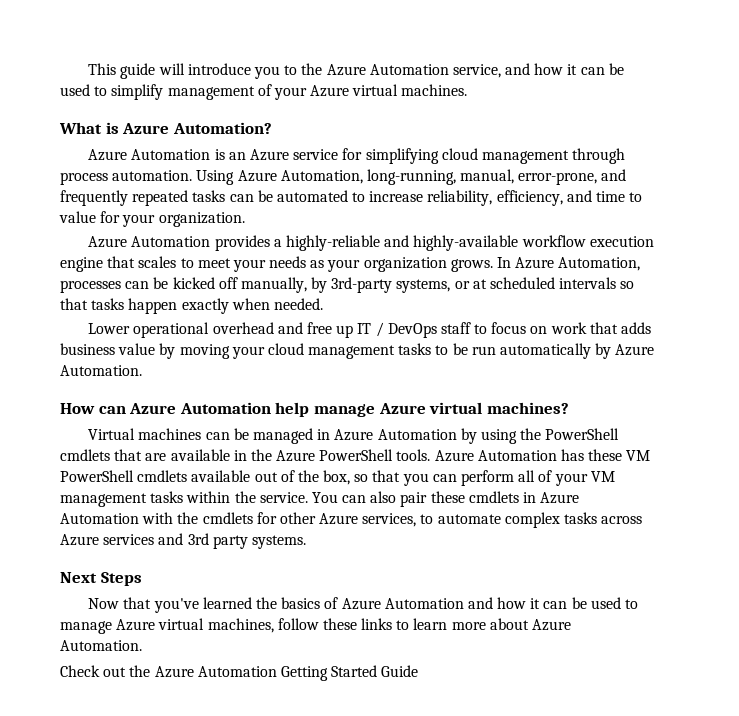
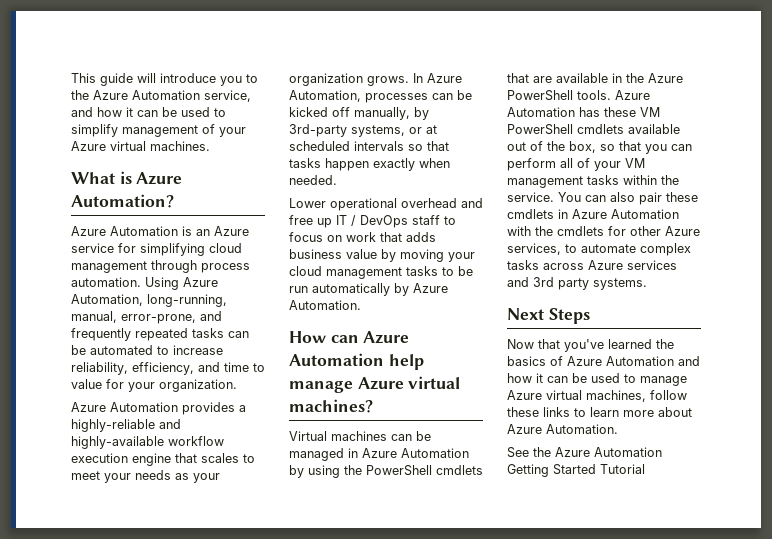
[60,665,127,677] Check out -> [507,447,529,458] See
[381,665,419,677] Guide -> [600,464,645,474] Tutorial

